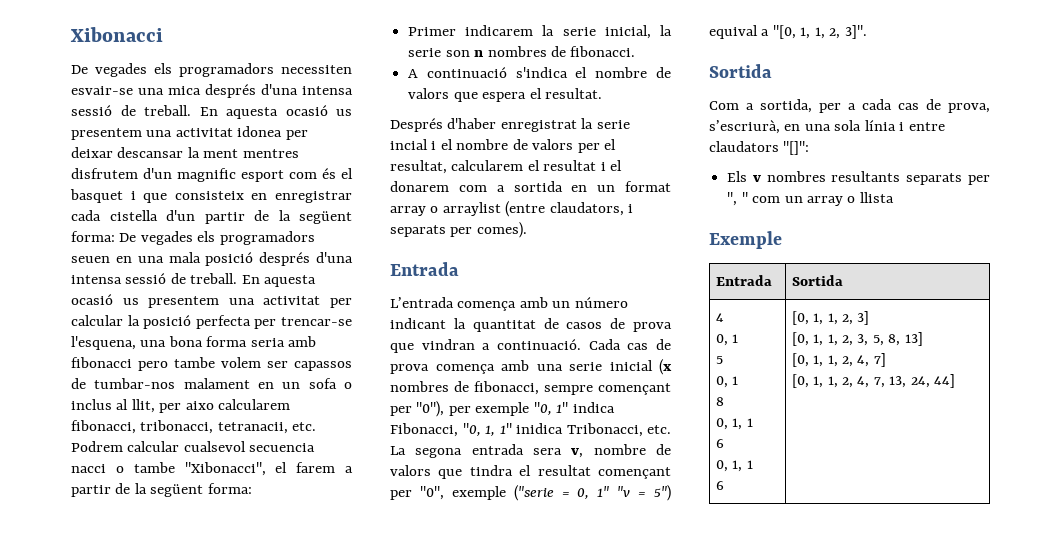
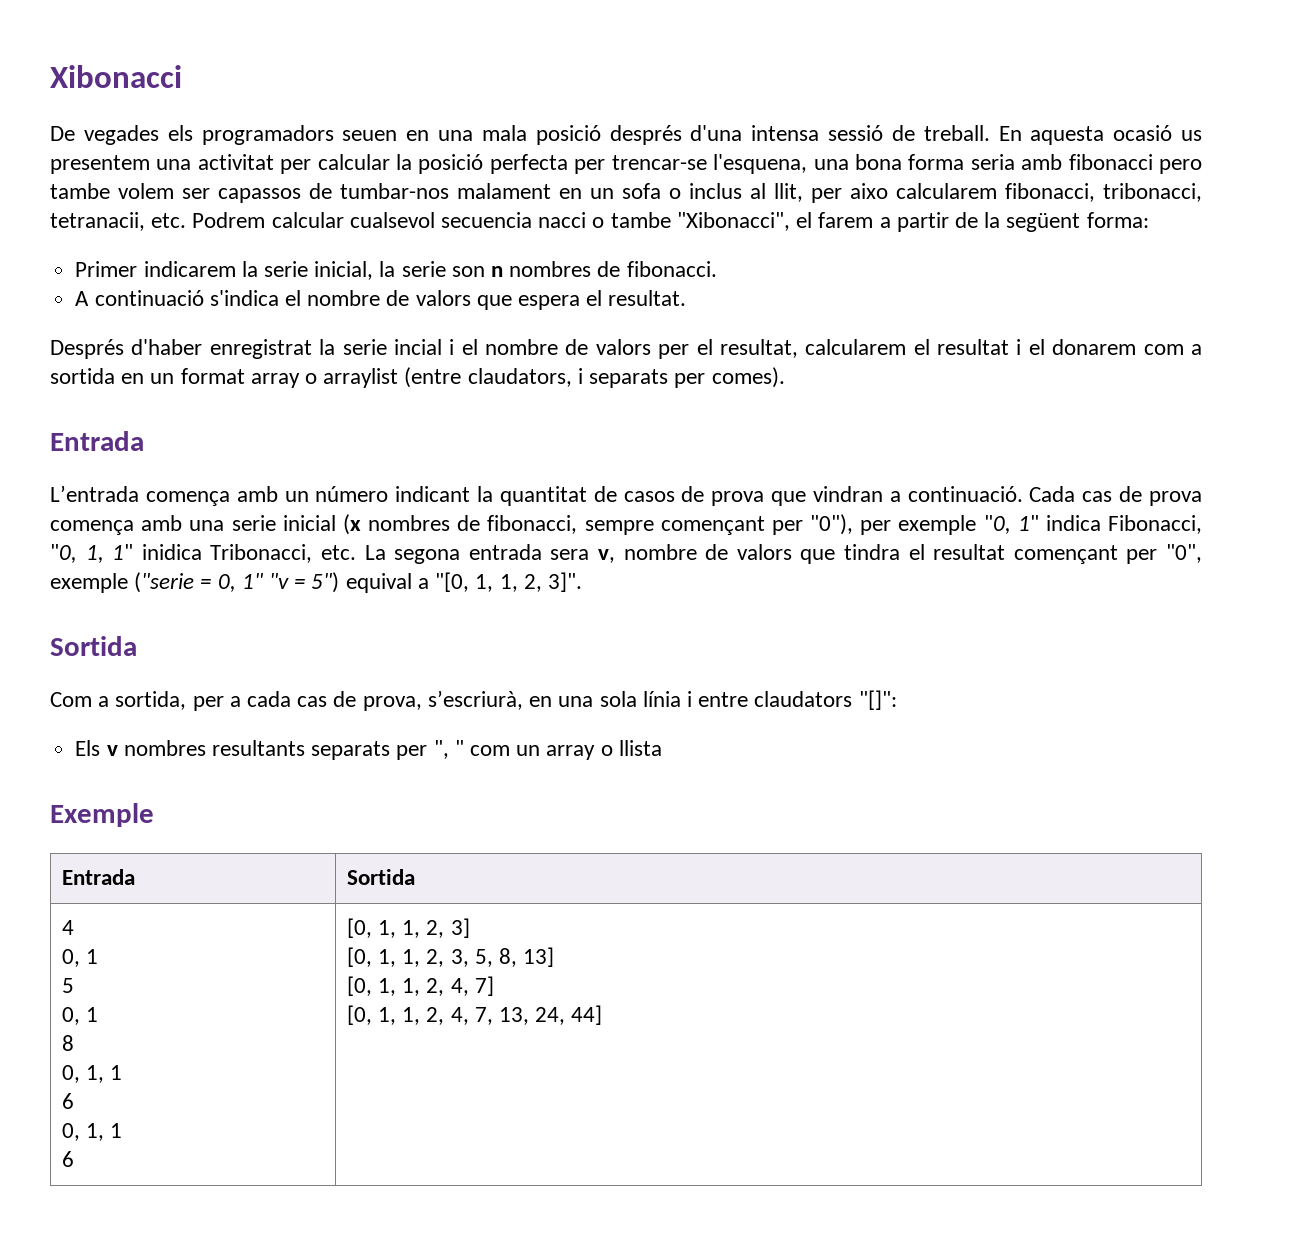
[281,65,352,74] [71,84,353,98] [71,105,352,119] [71,126,308,140] [71,147,299,158] [71,168,353,182] [70,189,352,203] [71,210,352,224] [71,231,315,245] necessiten esvair-se una mica després d'una intensa sessió de treball. En aquesta ocasió us presentem una activitat idonea per deixar descansar la ment mentres disfrutem d'un magnific esport com és el basquet i que consisteix en enregistrar cada cistella d'un partir de la següent forma: De vegades els programadors -> (334, 135) none

